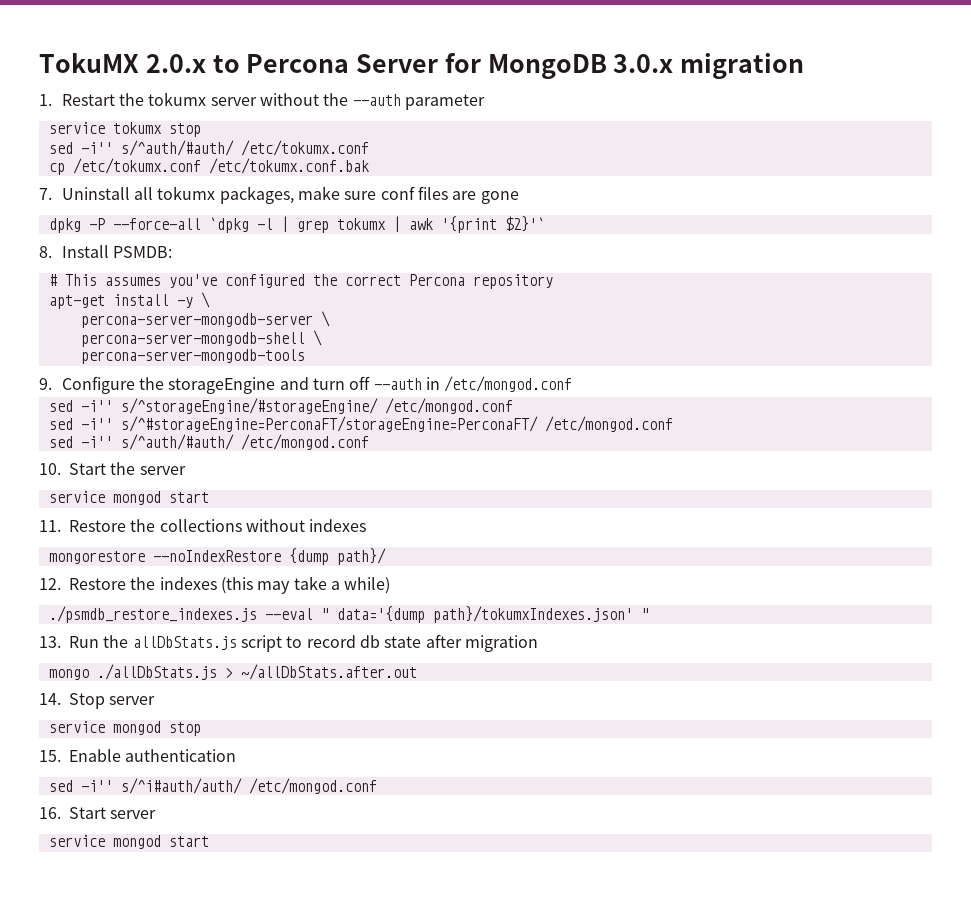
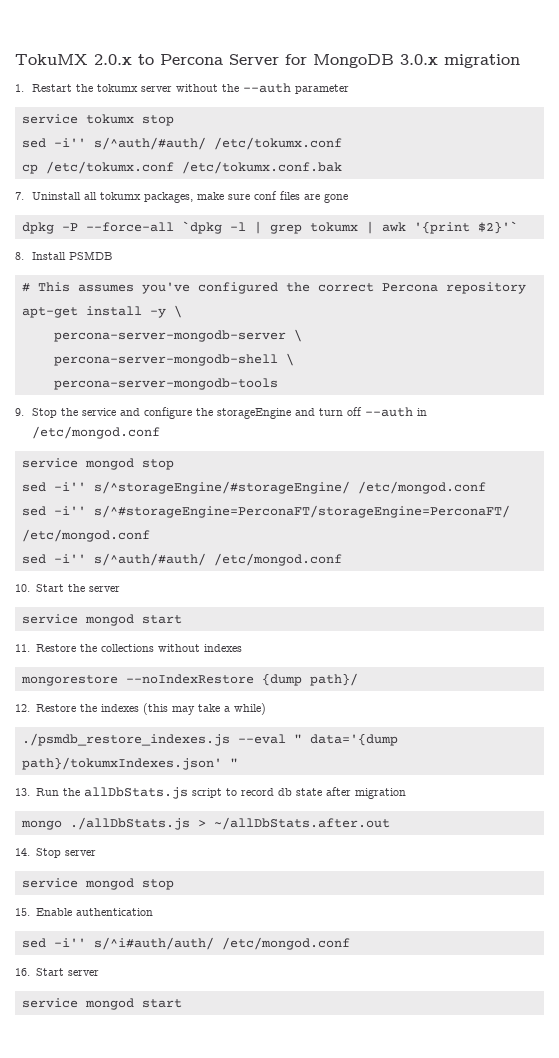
[113,246,173,258] PSMDB: -> [69,251,113,260] PSMDB
[61,376,135,394] Configure -> [32,407,193,419] Stop the service and configure
(573, 384) none -> [21,458,174,470] // service mongod stop

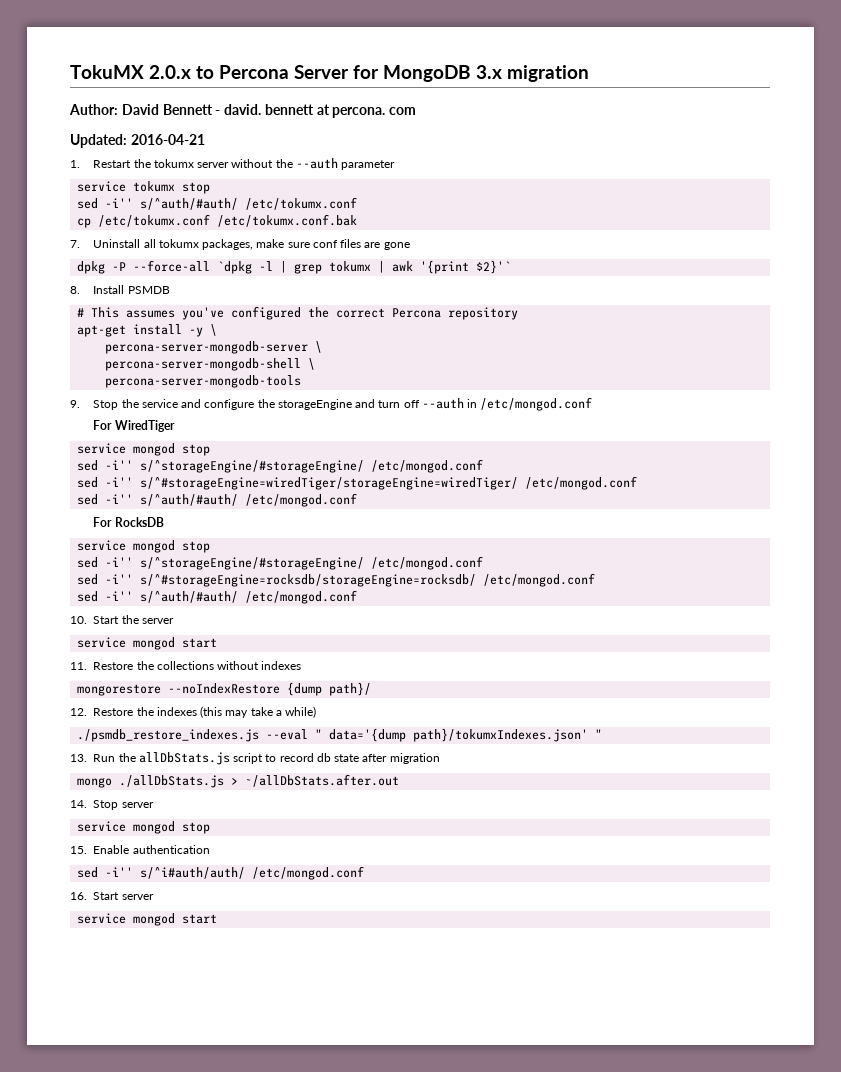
[400,54,520,68] 3.0.x migration -> [476,65,589,82] [69,104,417,118] [70,134,205,148] 3.x migration // Author: David Bennett - david. bennett at percona. com // Updated: 2016-04-21
[21,458,174,470] [21,481,486,494] [21,505,510,518] // service mongod stop // sed -i'' s/^storageEngine/#storageEngine/ /etc/mongod.conf // sed -i'' s/^#storageEngine=PerconaFT/storageEngine=PerconaFT/ -> [93,420,175,432] [77,443,211,456] [77,459,484,473] [77,476,638,490] [77,493,358,507] [93,517,164,527] [77,540,211,553] [77,556,484,570] [77,574,477,587] // For WiredTiger // service mongod stop // sed -i'' s/^storageEngine/#storageEngine/ /etc/mongod.conf // sed -i'' s/^#storageEngine=wiredTiger/storageEngine=wiredTiger/ /etc/mongod.conf // sed -i'' s/^auth/#auth/ /etc/mongod.conf // For RocksDB // service mongod stop // sed -i'' s/^storageEngine/#storageEngine/ /etc/mongod.conf // sed -i'' s/^#storageEngine=rocksdb/storageEngine=rocksdb/

